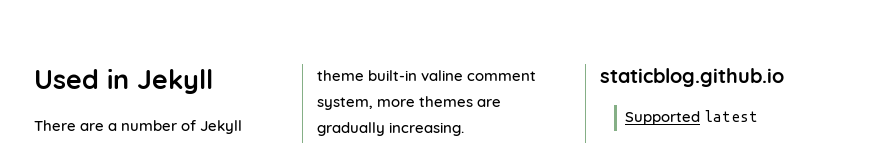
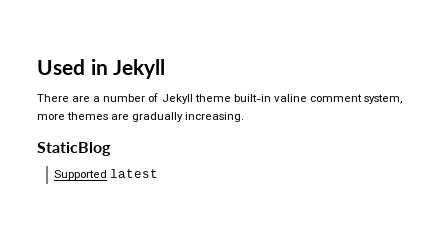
[600,68,784,87] staticblog.github.io -> [37,142,111,156] StaticBlog

